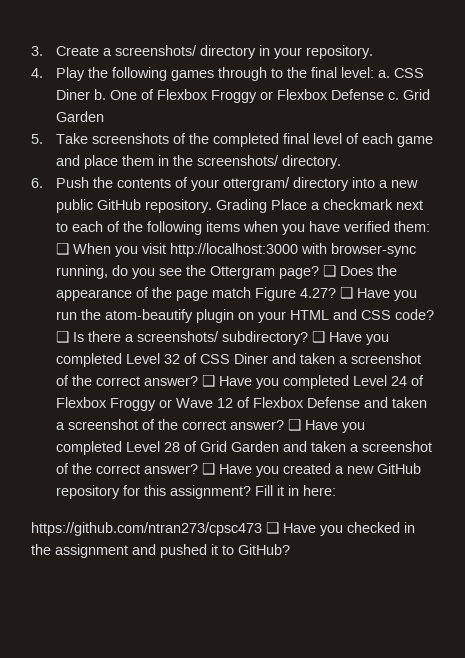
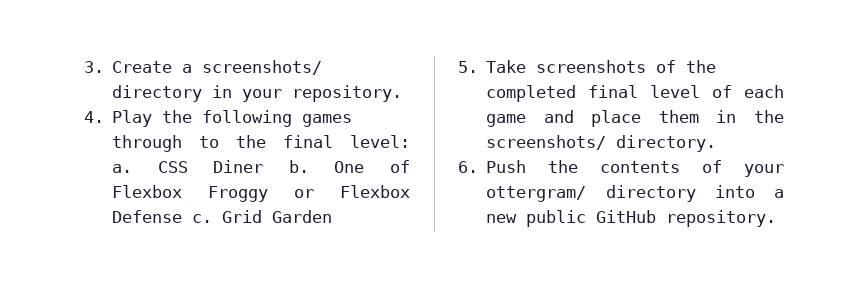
[215,199,423,213] [55,221,430,235] [55,243,416,257] [55,265,397,279] [55,287,417,301] [55,309,434,323] [55,331,389,345] [55,353,421,367] [55,375,424,389] [55,397,427,411] [55,419,365,433] [55,441,432,455] [55,463,421,477] [55,485,336,499] [31,522,415,536] [31,544,290,558] Grading Place a checkmark next to each of the following items when you have verified them: ❑ When you visit http://localhost:3000 with browser-sync running, do you see the Ottergram page? ❑ Does the appearance of the page match Figure 4.27? ❑ Have you run the atom-beautify plugin on your HTML and CSS code? ❑ Is there a screenshots/ subdirectory? ❑ Have you completed Level 32 of CSS Diner and taken a screenshot of the correct answer? ❑ Have you completed Level 24 of Flexbox Froggy or Wave 12 of Flexbox Defense and taken a screenshot of the correct answer? ❑ Have you completed Level 28 of Grid Garden and taken a screenshot of the correct answer? ❑ Have you created a new GitHub repository for this assignment? Fill it in here: // https://github.com/ntran273/cpsc473 ❑ Have you checked in the assignment and pushed it to GitHub? -> (777, 218) none

